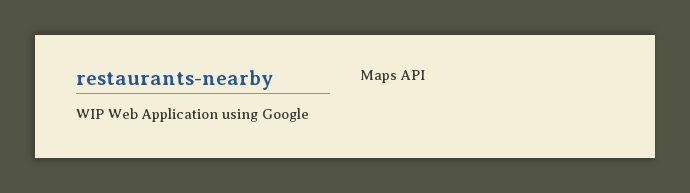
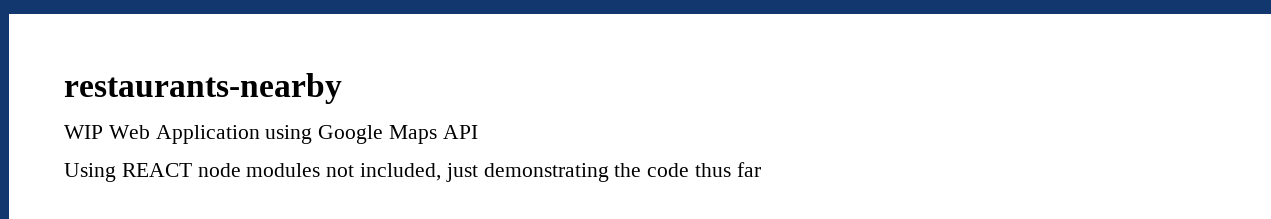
(425, 75) none -> [64,162,761,182] // Using REACT node modules not included, just demonstrating the code thus far

